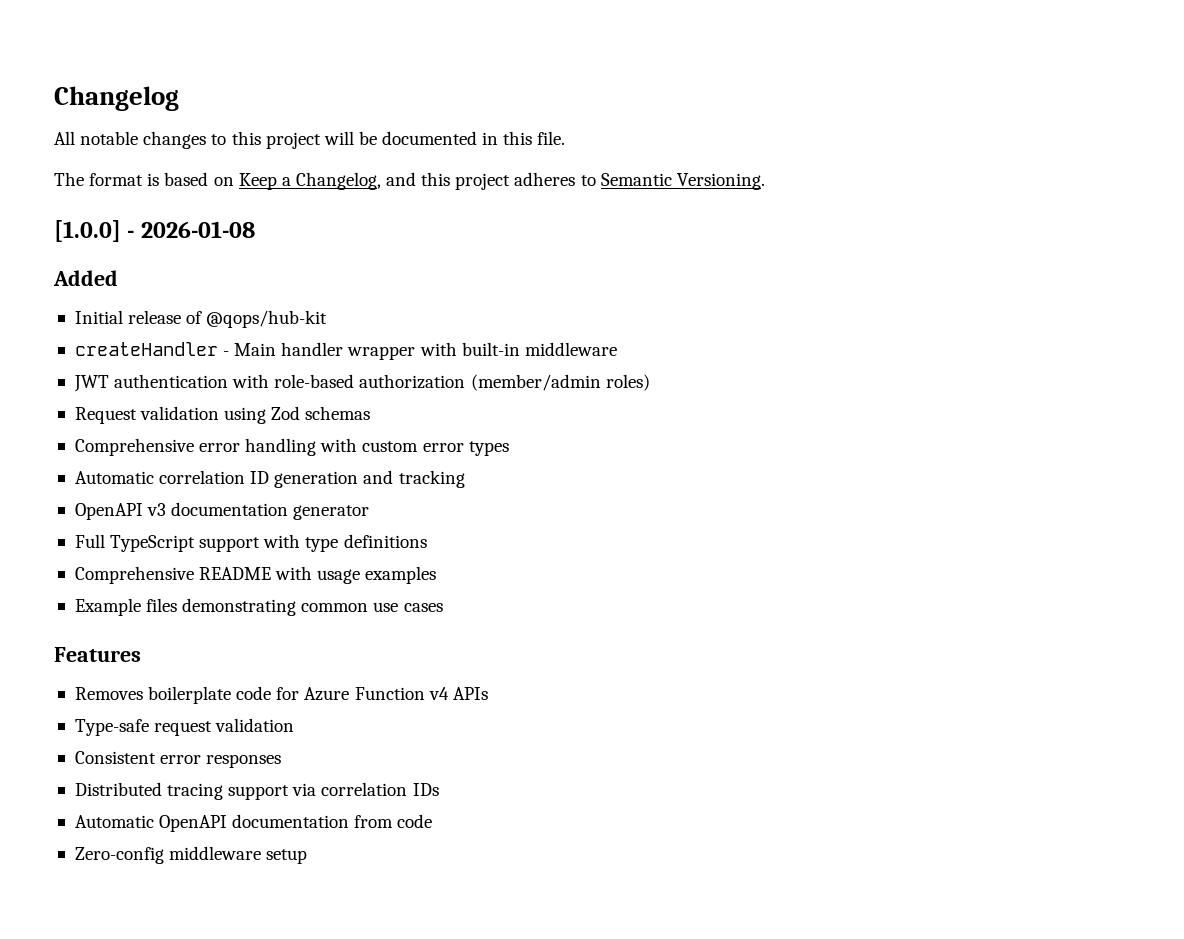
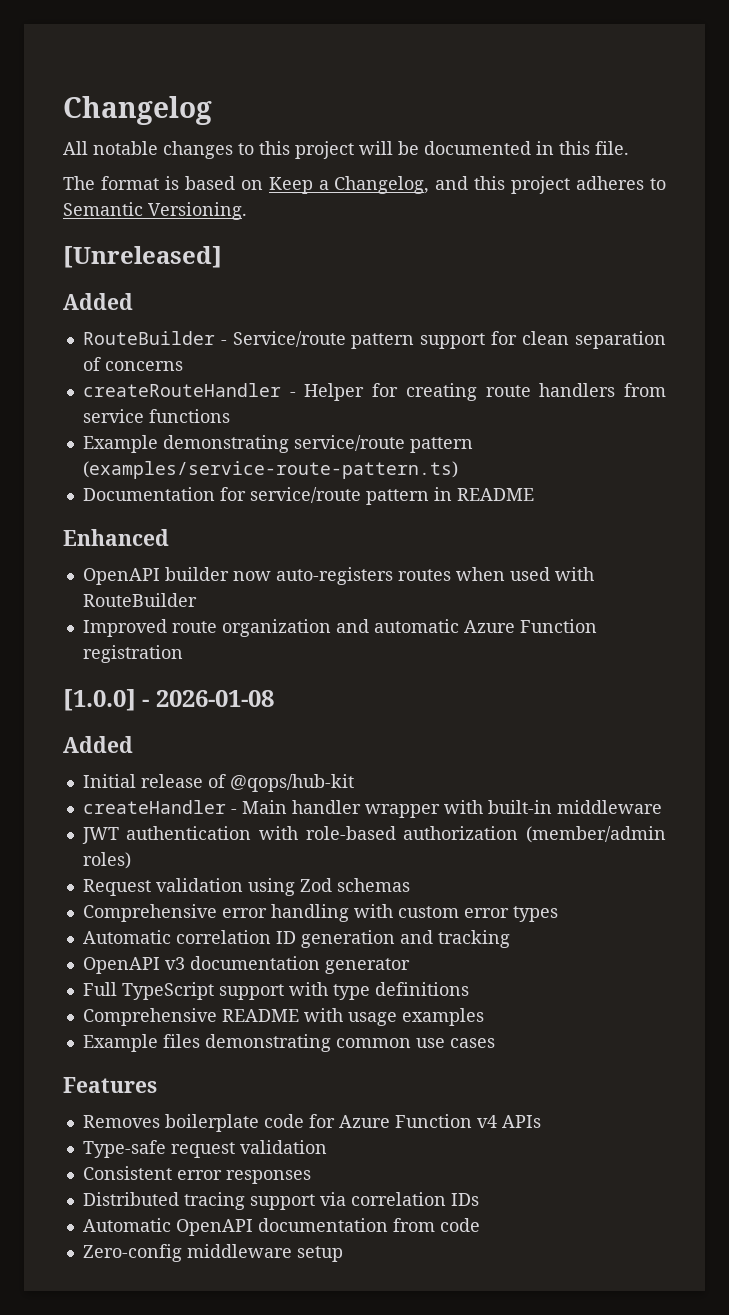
(765, 181) none -> [63,246,222,268] [63,293,133,310] [82,331,667,349] [82,357,183,371] [82,383,666,401] [82,409,230,423] [82,435,473,453] [82,461,458,479] [82,487,534,505] [63,529,169,546] [82,567,594,585] [82,593,197,607] [82,619,597,637] [82,645,183,663] // [Unreleased] // Added // RouteBuilder - Service/route pattern support for clean separation of concerns // createRouteHandler - Helper for creating route handlers from service functions // Example demonstrating service/route pattern (examples/service-route-pattern.ts) // Documentation for service/route pattern in README // Enhanced // OpenAPI builder now auto-registers routes when used with RouteBuilder // Improved route organization and automatic Azure Function registration

